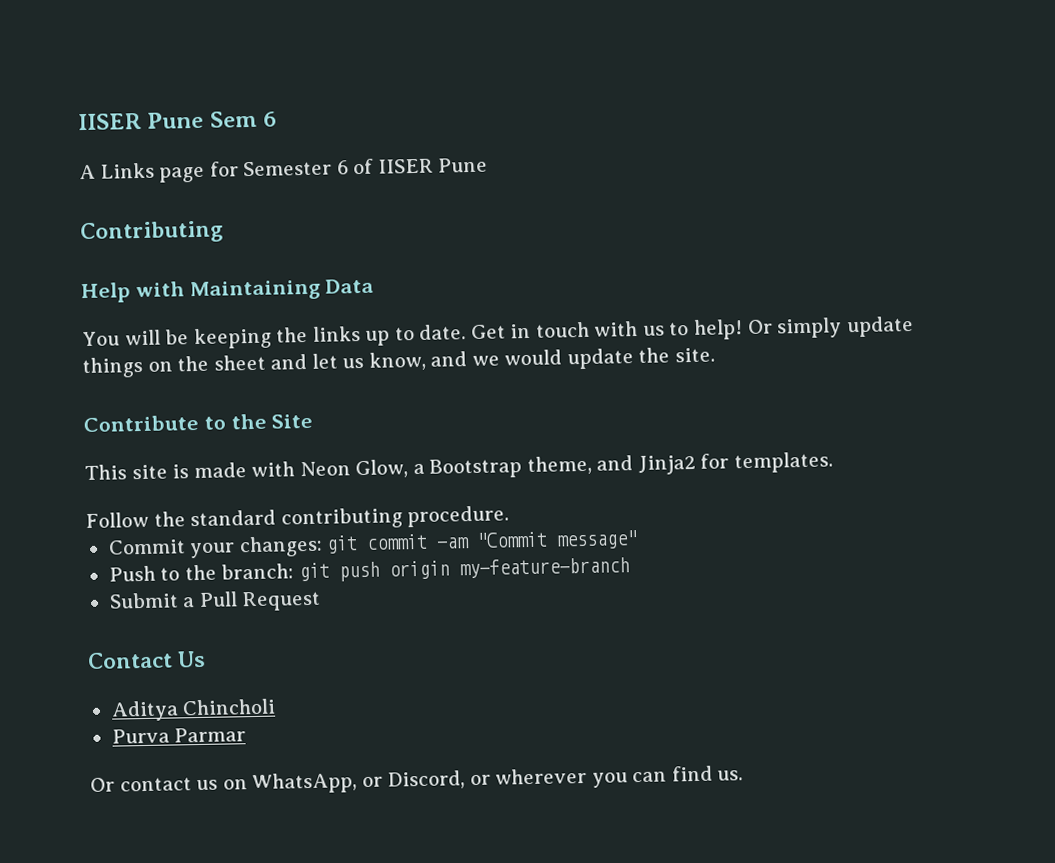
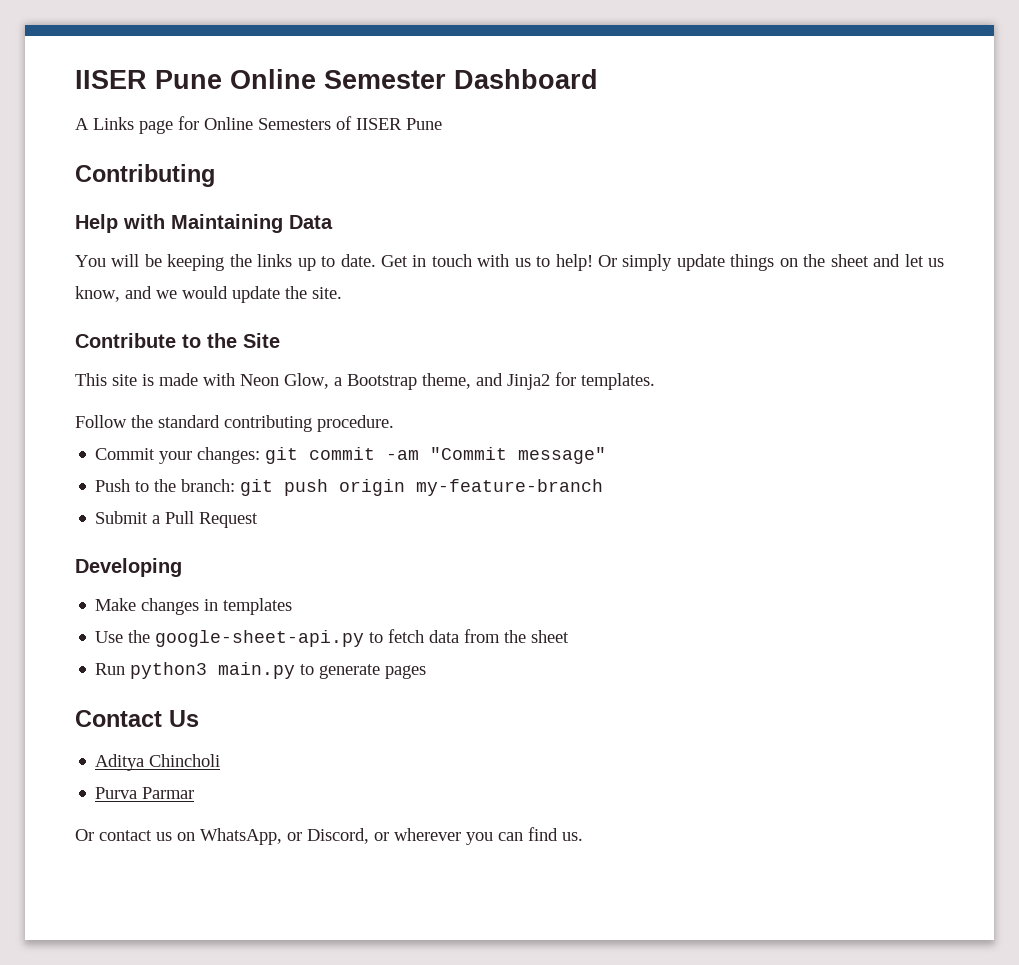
[78,110,278,131] IISER Pune Sem 6 -> [75,69,598,89] IISER Pune Online Semester Dashboard
[243,160,349,177] Semester 6 -> [204,117,331,130] Online Semesters
(322, 601) none -> [75,558,182,577] [95,598,293,615] [95,629,570,647] [95,662,427,679] // Developing // Make changes in templates // Use the google-sheet-api.py to fetch data from the sheet // Run python3 main.py to generate pages

